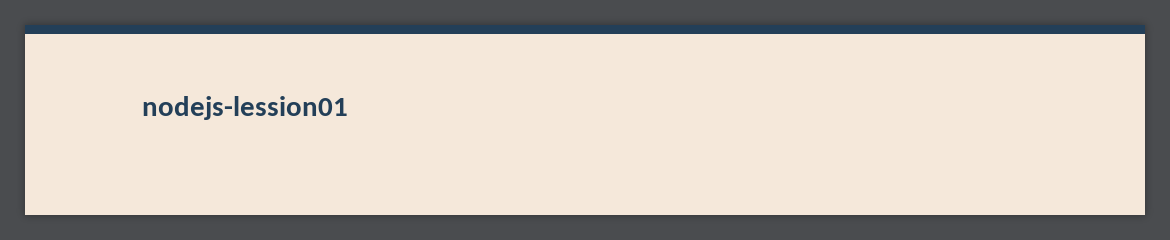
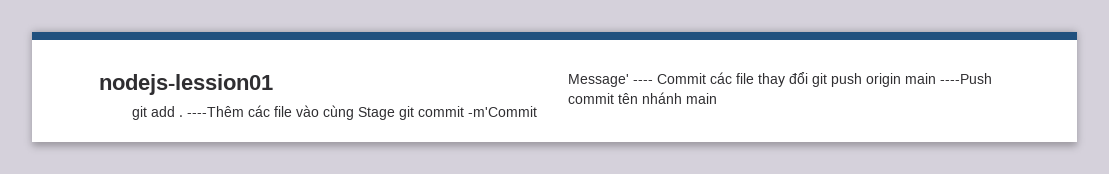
(348, 108) none -> [132,105,538,120] [568,72,992,87] [568,92,717,104] // git add . ----Thêm các file vào cùng Stage git commit -m'Commit Message' ---- Commit các file thay đổi git push origin main ----Push commit tên nhánh main

